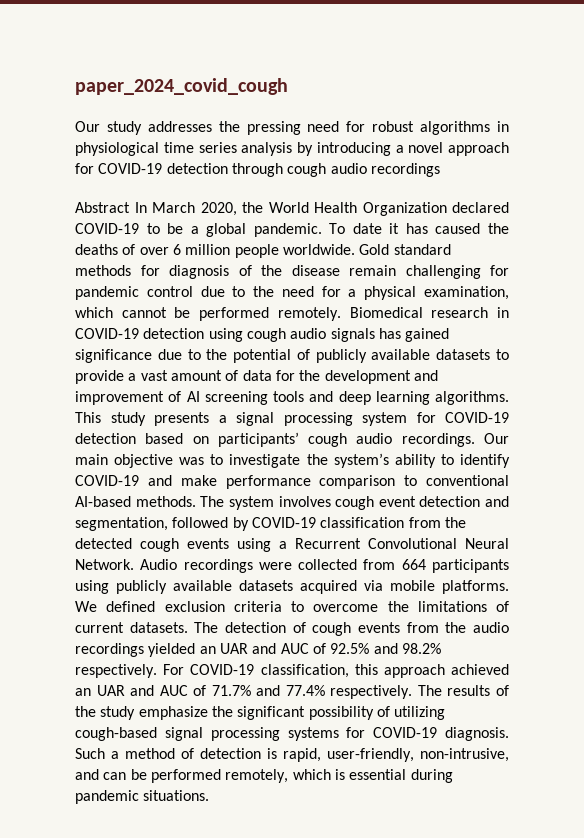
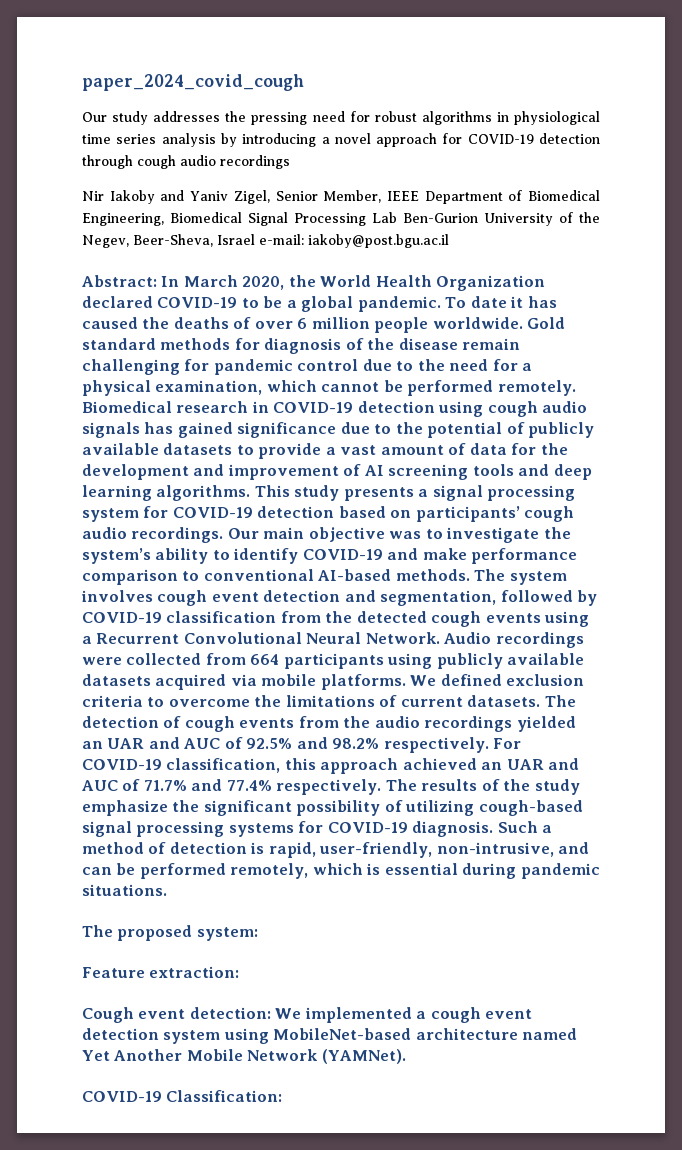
[75,202,130,213] Abstract -> [82,190,600,204] [82,212,600,226] [82,234,449,248] [82,275,157,287] Nir Iakoby and Yaniv Zigel, Senior Member, IEEE Department of Biomedical Engineering, Biomedical Signal Processing Lab Ben-Gurion University of the Negev, Beer-Sheva, Israel e-mail: iakoby@post.bgu.ac.il // Abstract:
(210, 795) none -> [82,925,258,941] [82,966,240,978] [82,1007,533,1023] [82,1028,578,1044] [82,1049,406,1064] [82,1090,283,1102] // The proposed system: // Feature extraction: // Cough event detection: We implemented a cough event detection system using MobileNet-based architecture named Yet Another Mobile Network (YAMNet). // COVID-19 Classification:

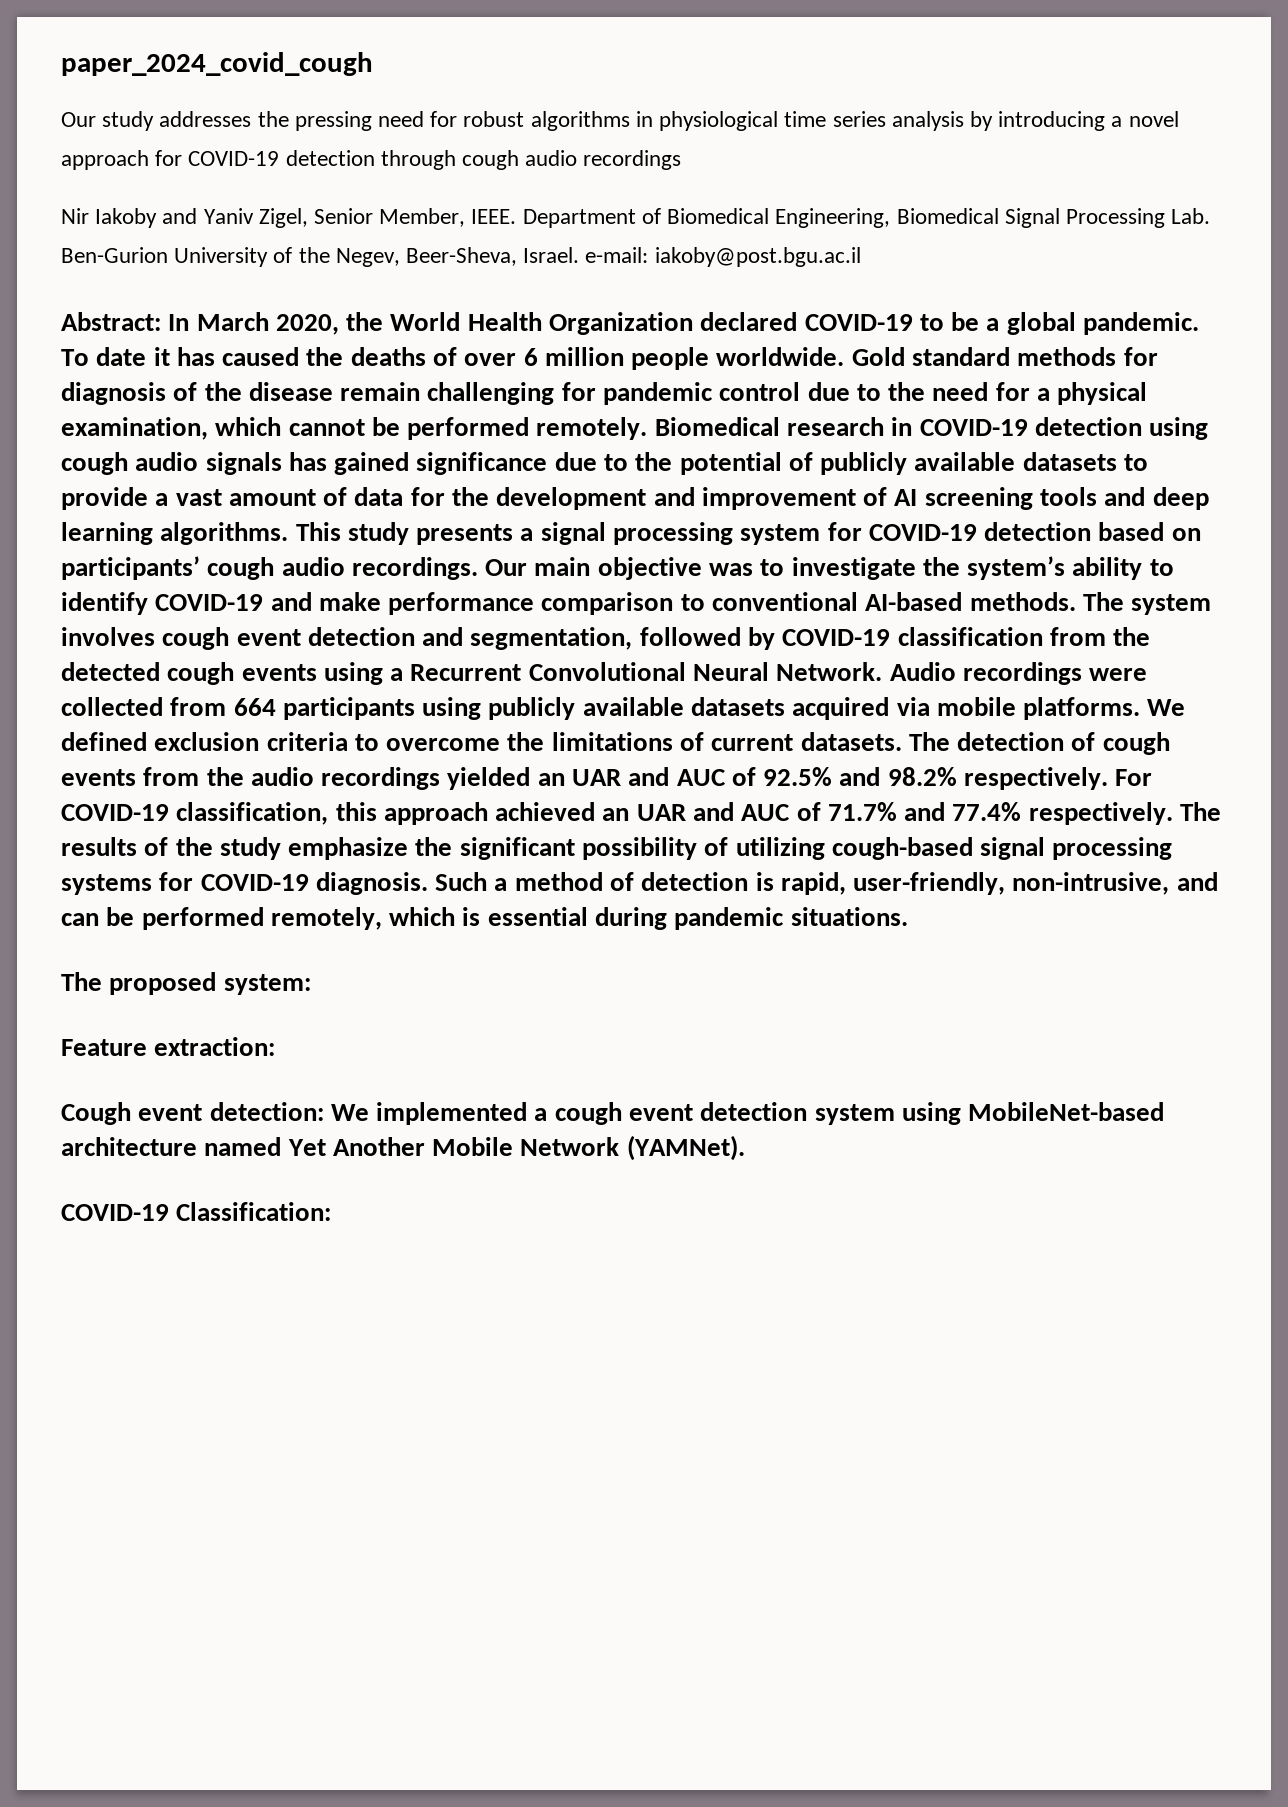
[386,191,419,201] IEEE -> [471,209,517,224] IEEE.
[372,212,397,223] Lab -> [1171,208,1211,224] Lab.
[217,234,255,245] Israel -> [523,247,580,263] Israel.

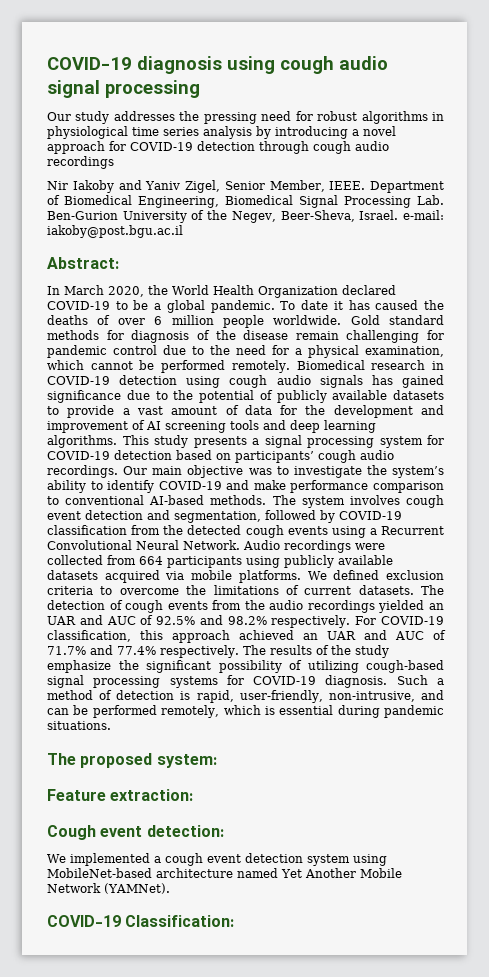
[61,52,373,76] paper_2024_covid_cough -> [47,56,388,74] [47,80,200,98] COVID-19 diagnosis using cough audio signal processing
(161, 321) none -> (119, 263) //
(324, 1111) none -> (224, 831) //

